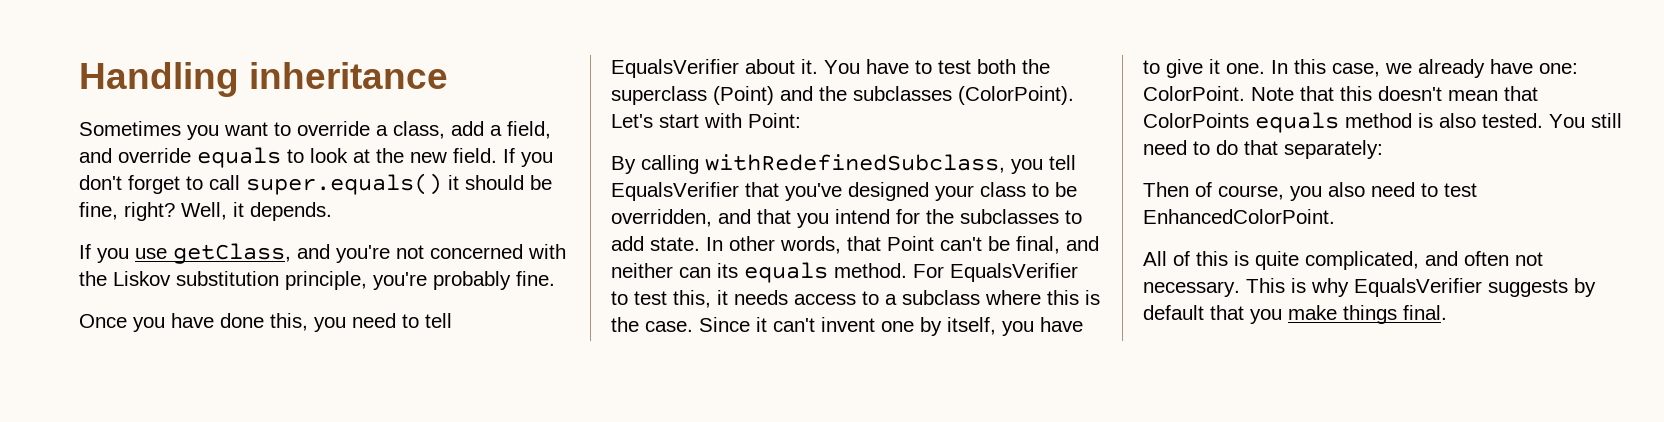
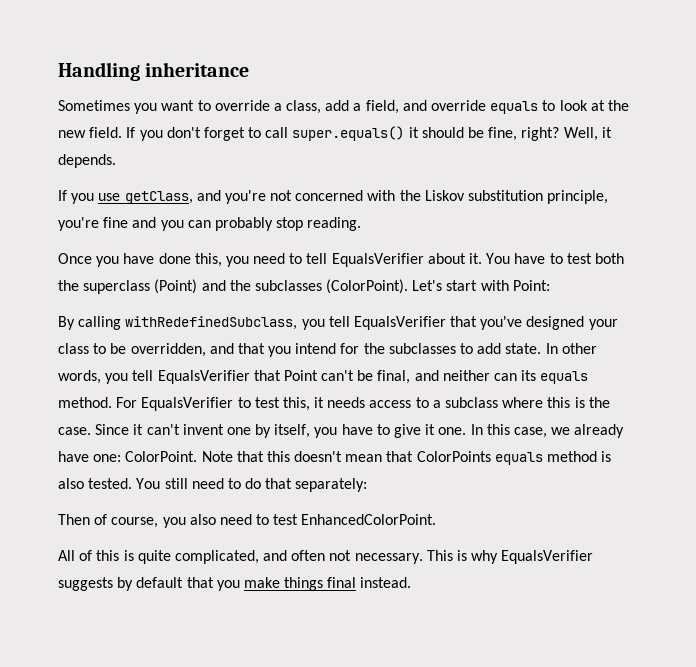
[433,271,555,290] probably fine. -> [103,217,362,231] fine and you can probably stop reading.
(841, 245) none -> [105,370,250,384] you tell EqualsVerifier
[1403,305,1447,320] final. -> [327,577,412,588] final instead.

